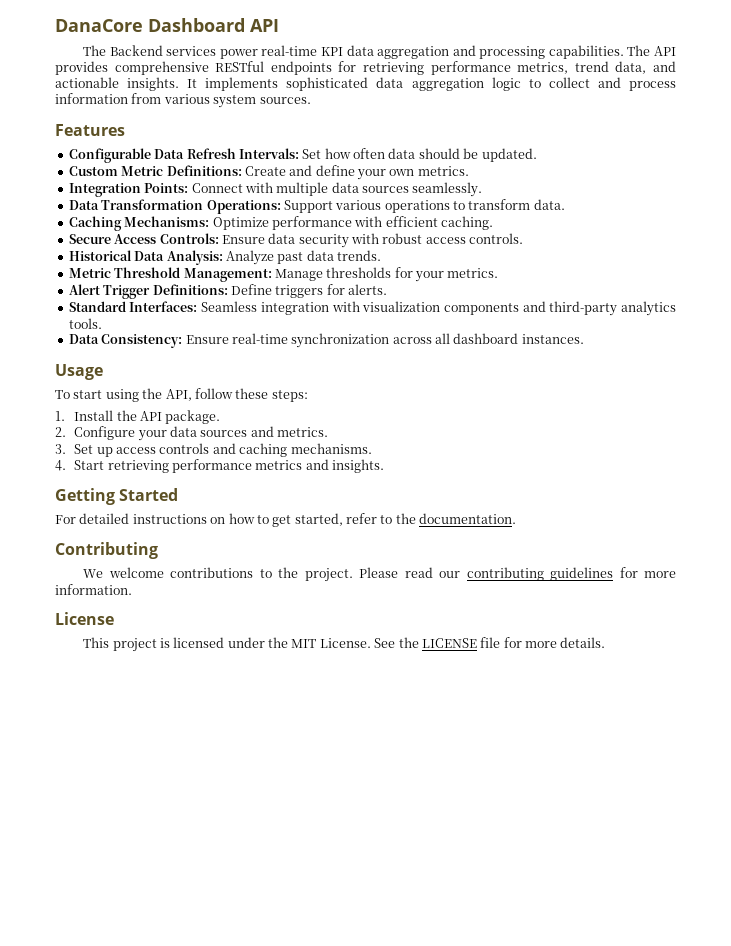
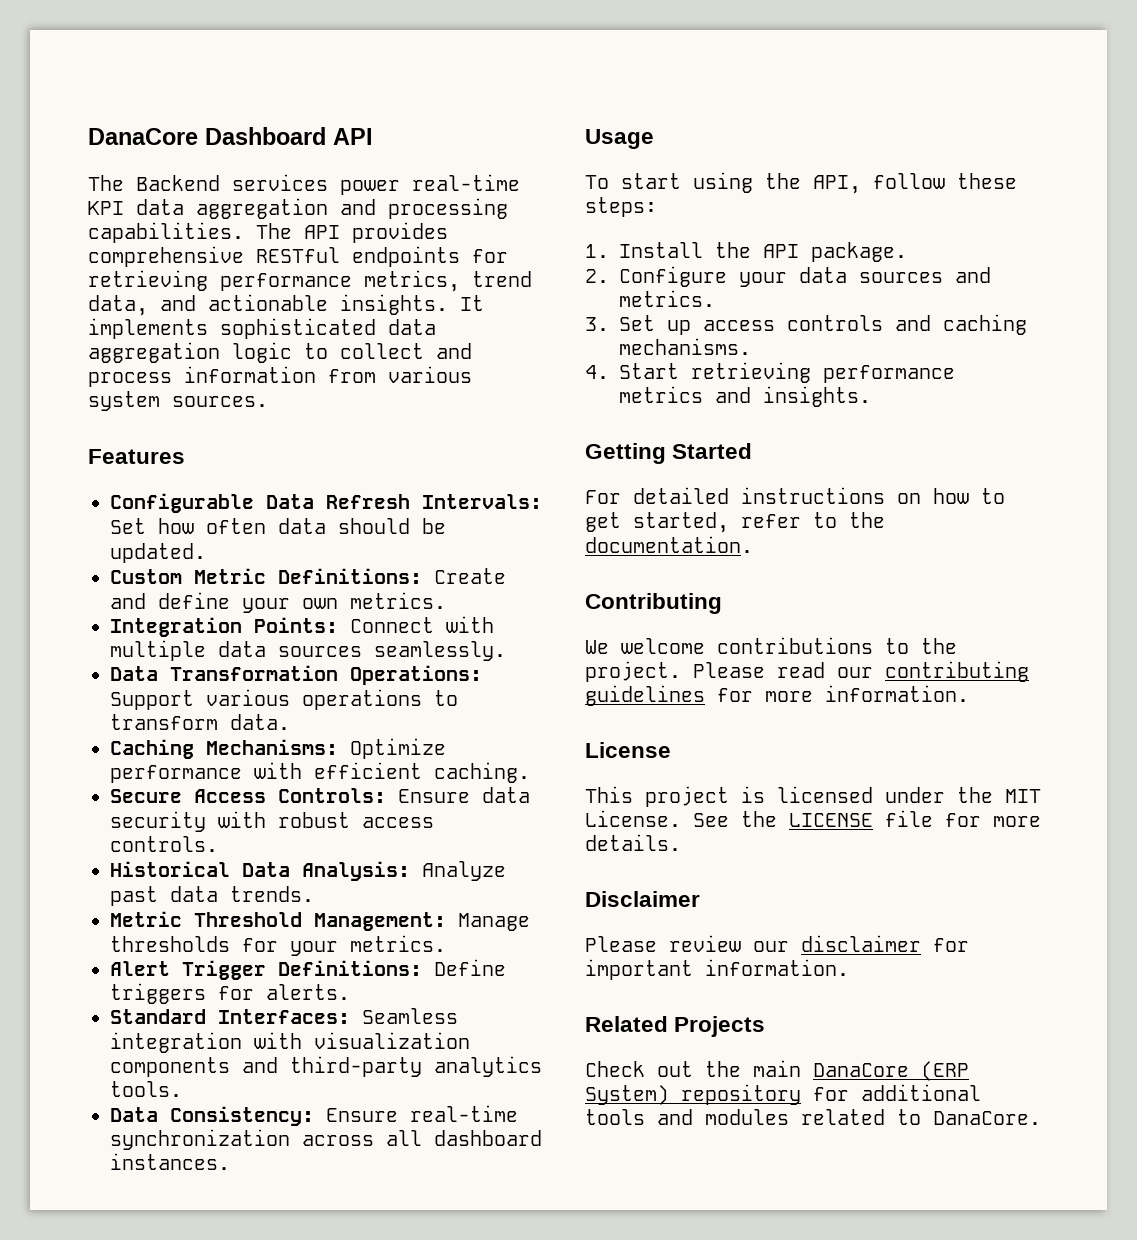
(606, 642) none -> [585,891,700,907] [585,935,969,952] [585,959,849,980] [585,1016,766,1037] [585,1060,969,1081] [585,1084,981,1105] [585,1109,1041,1125] // Disclaimer // Please review our disclaimer for important information. // Related Projects // Check out the main DanaCore (ERP System) repository for additional tools and modules related to DanaCore.

